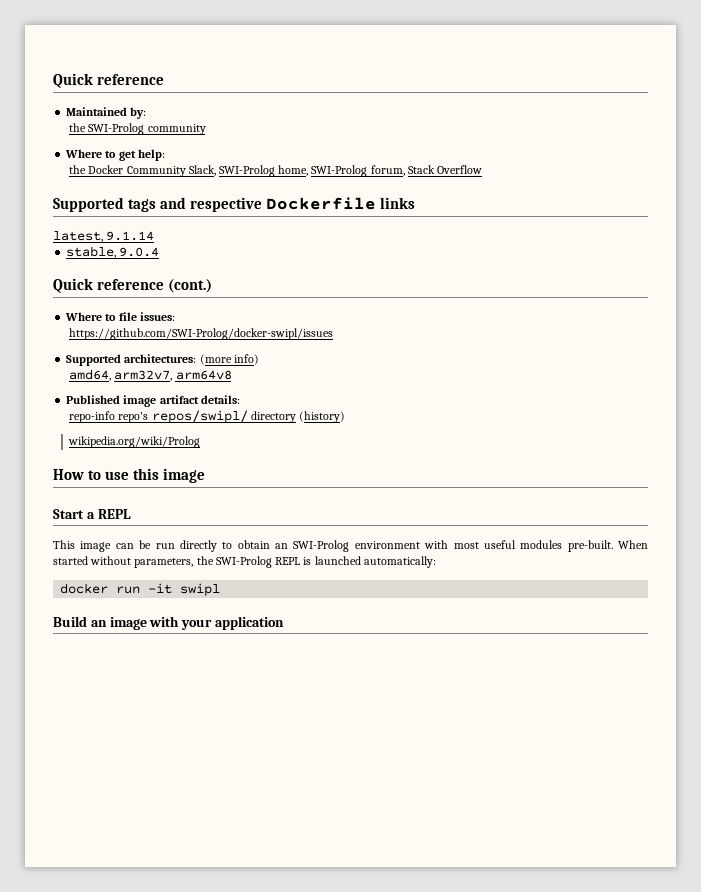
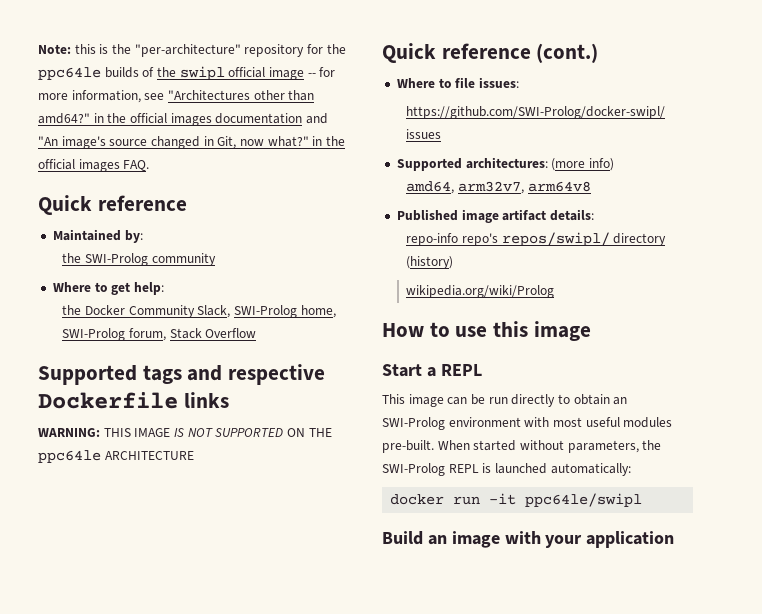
(53, 80) none -> [38,44,346,57] [38,66,336,80] [38,90,315,103] [38,113,328,126] [38,136,345,149] [38,159,150,172] Note: this is the "per-architecture" repository for the ppc64le builds of the swipl official image -- for more information, see "Architectures other than amd64?" in the official images documentation and "An image's source changed in Git, now what?" in the official images FAQ. //
[53,231,155,242] [66,246,160,258] latest, 9.1.14 // stable, 9.0.4 -> [38,428,332,437] [38,450,194,463] WARNING: THIS IMAGE IS NOT SUPPORTED ON THE ppc64le ARCHITECTURE
[180,583,221,596] swipl -> [525,493,643,507] ppc64le/swipl

